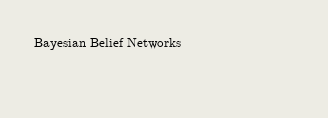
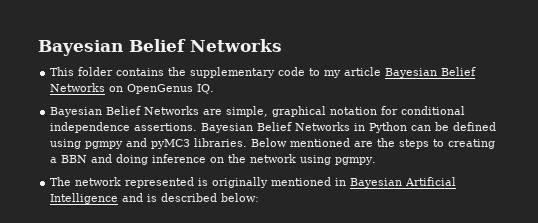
[34,38,181,50] Bayesian Belief Networks -> [38,39,282,56] [50,67,477,78] [50,83,215,94] [50,106,466,117] [50,122,497,133] [50,138,496,149] [50,154,377,165] [50,177,457,188] [50,193,260,204] Bayesian Belief Networks // This folder contains the supplementary code to my article Bayesian Belief Networks on OpenGenus IQ. // Bayesian Belief Networks are simple, graphical notation for conditional independence assertions. Bayesian Belief Networks in Python can be defined using pgmpy and pyMC3 libraries. Below mentioned are the steps to creating a BBN and doing inference on the network using pgmpy. // The network represented is originally mentioned in Bayesian Artificial Intelligence and is described below:

